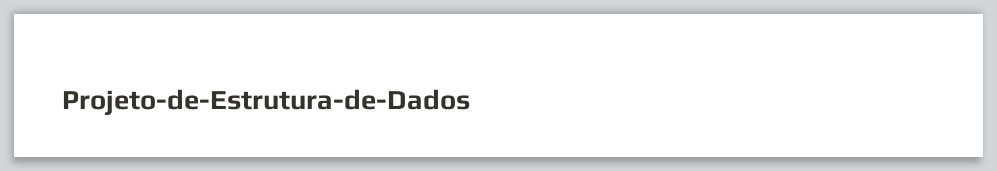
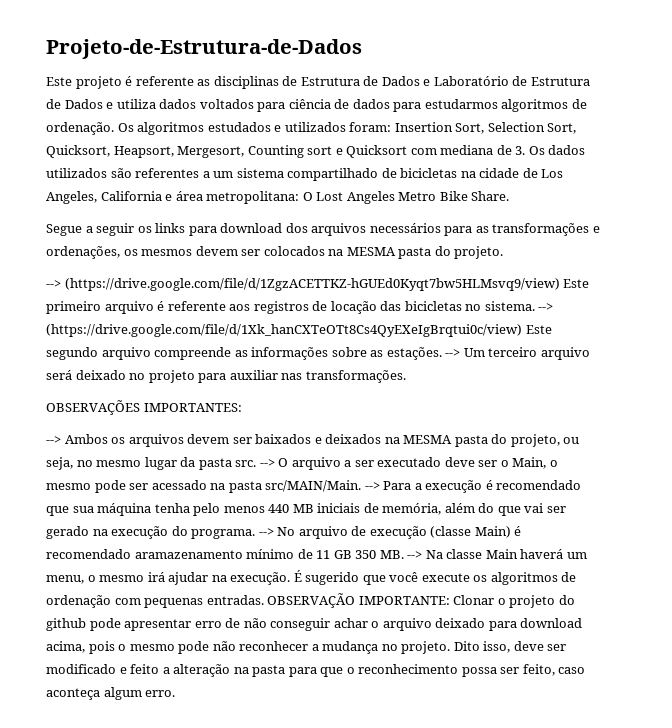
(470, 102) none -> [46,76,590,89] [46,99,587,112] [46,122,577,135] [46,145,586,158] [46,168,564,181] [46,191,510,204] [46,223,600,236] [46,246,504,259] [46,278,590,291] [46,301,554,314] [46,324,552,337] [46,347,590,360] [46,370,406,383] [46,400,242,415] [46,434,580,447] [46,457,558,470] [46,480,582,493] [46,503,566,516] [46,526,522,539] [46,549,587,559] [46,570,577,585] [46,593,575,608] [46,618,583,631] [46,641,567,654] [46,664,586,677] [46,687,176,700] // Este projeto é referente as disciplinas de Estrutura de Dados e Laboratório de Estrutura de Dados e utiliza dados voltados para ciência de dados para estudarmos algoritmos de ordenação. Os algoritmos estudados e utilizados foram: Insertion Sort, Selection Sort, Quicksort, Heapsort, Mergesort, Counting sort e Quicksort com mediana de 3. Os dados utilizados são referentes a um sistema compartilhado de bicicletas na cidade de Los Angeles, California e área metropolitana: O Lost Angeles Metro Bike Share. // Segue a seguir os links para download dos arquivos necessários para as transformações e ordenações, os mesmos devem ser colocados na MESMA pasta do projeto. // --> (https://drive.google.com/file/d/1ZgzACETTKZ-hGUEd0Kyqt7bw5HLMsvq9/view) Este primeiro arquivo é referente aos registros de locação das bicicletas no sistema. --> (https://drive.google.com/file/d/1Xk_hanCXTeOTt8Cs4QyEXeIgBrqtui0c/view) Este segundo arquivo compreende as informações sobre as estações. --> Um terceiro arquivo será deixado no projeto para auxiliar nas transformações. // OBSERVAÇÕES IMPORTANTES: // --> Ambos os arquivos devem ser baixados e deixados na MESMA pasta do projeto, ou seja, no mesmo lugar da pasta src. --> O arquivo a ser executado deve ser o Main, o mesmo pode ser acessado na pasta src/MAIN/Main. --> Para a execução é recomendado que sua máquina tenha pelo menos 440 MB iniciais de memória, além do que vai ser gerado na execução do programa. --> No arquivo de execução (classe Main) é recomendado aramazenamento mínimo de 11 GB 350 MB. --> Na classe Main haverá um menu, o mesmo irá ajudar na execução. É sugerido que você execute os algoritmos de ordenação com pequenas entradas. OBSERVAÇÃO IMPORTANTE: Clonar o projeto do github pode apresentar erro de não conseguir achar o arquivo deixado para download acima, pois o mesmo pode não reconhecer a mudança no projeto. Dito isso, deve ser modificado e feito a alteração na pasta para que o reconhecimento possa ser feito, caso aconteça algum erro.

